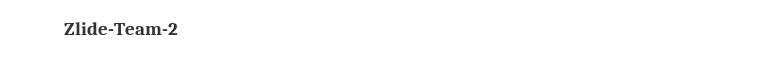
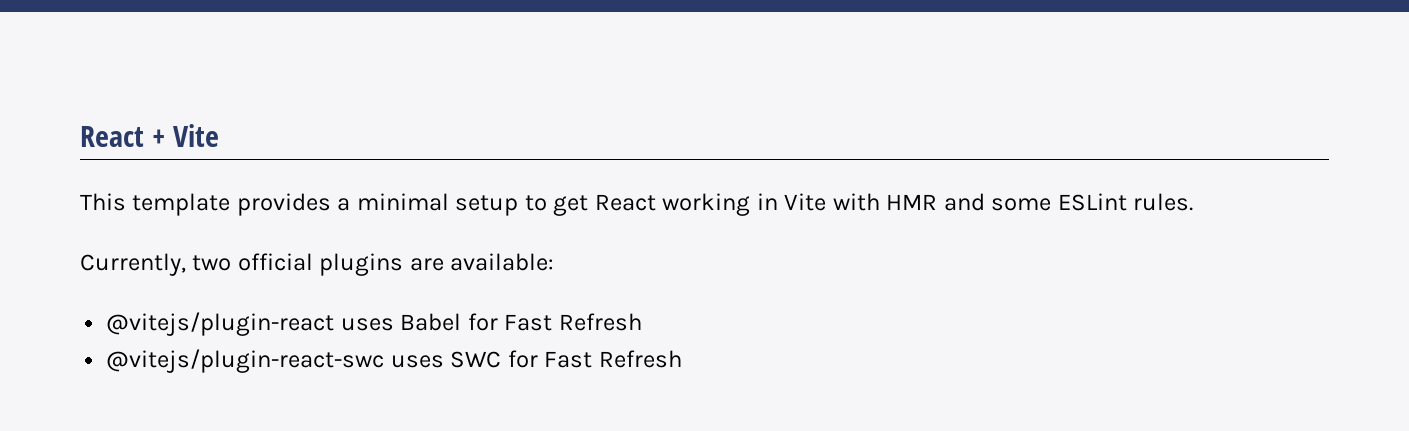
[64,22,178,35] Zlide-Team-2 -> [80,124,220,147] [80,193,1194,216] [80,253,555,276] [106,312,642,336] [106,349,682,373] React + Vite // This template provides a minimal setup to get React working in Vite with HMR and some ESLint rules. // Currently, two official plugins are available: // @vitejs/plugin-react uses Babel for Fast Refresh // @vitejs/plugin-react-swc uses SWC for Fast Refresh

